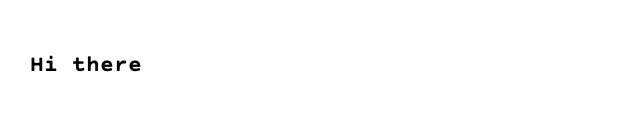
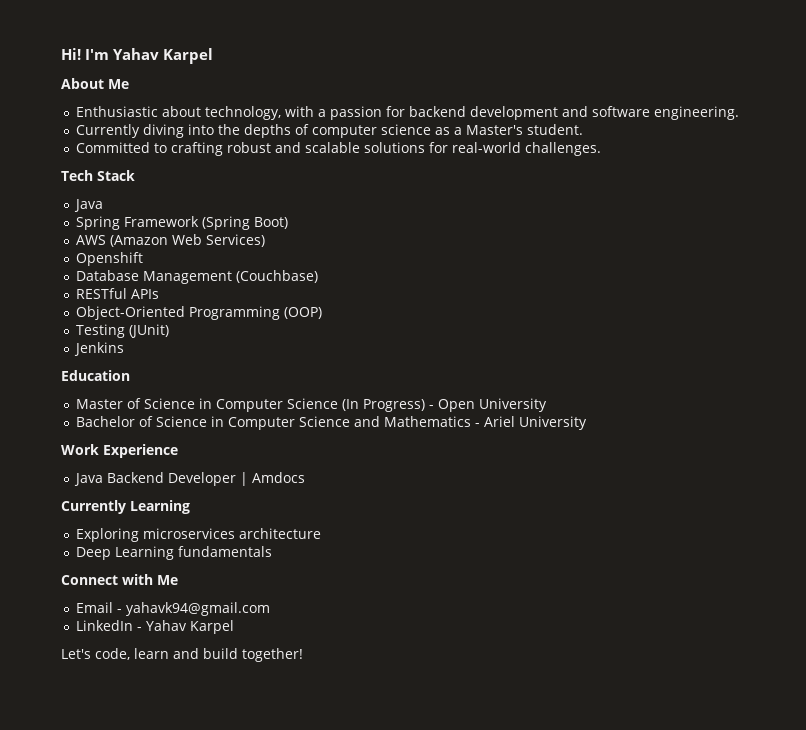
[30,55,142,72] Hi there -> [61,48,214,64] [61,78,129,89] [75,106,739,120] [75,124,583,138] [75,142,601,156] [61,170,135,181] [73,199,103,212] [75,216,288,230] [75,234,265,247] [75,252,143,266] [75,270,318,284] [75,288,159,299] [75,306,322,320] [75,324,169,338] [73,342,124,356] [61,370,130,381] [75,398,547,412] [75,416,587,430] [61,444,178,458] [73,472,305,486] [61,500,190,514] [75,528,321,542] [75,546,272,560] [61,574,178,585] [75,602,270,616] [75,620,234,634] [61,648,303,662] Hi! I'm Yahav Karpel // About Me // Enthusiastic about technology, with a passion for backend development and software engineering. // Currently diving into the depths of computer science as a Master's student. // Committed to crafting robust and scalable solutions for real-world challenges. // Tech Stack // Java // Spring Framework (Spring Boot) // AWS (Amazon Web Services) // Openshift // Database Management (Couchbase) // RESTful APIs // Object-Oriented Programming (OOP) // Testing (JUnit) // Jenkins // Education // Master of Science in Computer Science (In Progress) - Open University // Bachelor of Science in Computer Science and Mathematics - Ariel University // Work Experience // Java Backend Developer | Amdocs // Currently Learning // Exploring microservices architecture // Deep Learning fundamentals // Connect with Me // Email - yahavk94@gmail.com // LinkedIn - Yahav Karpel // Let's code, learn and build together!

